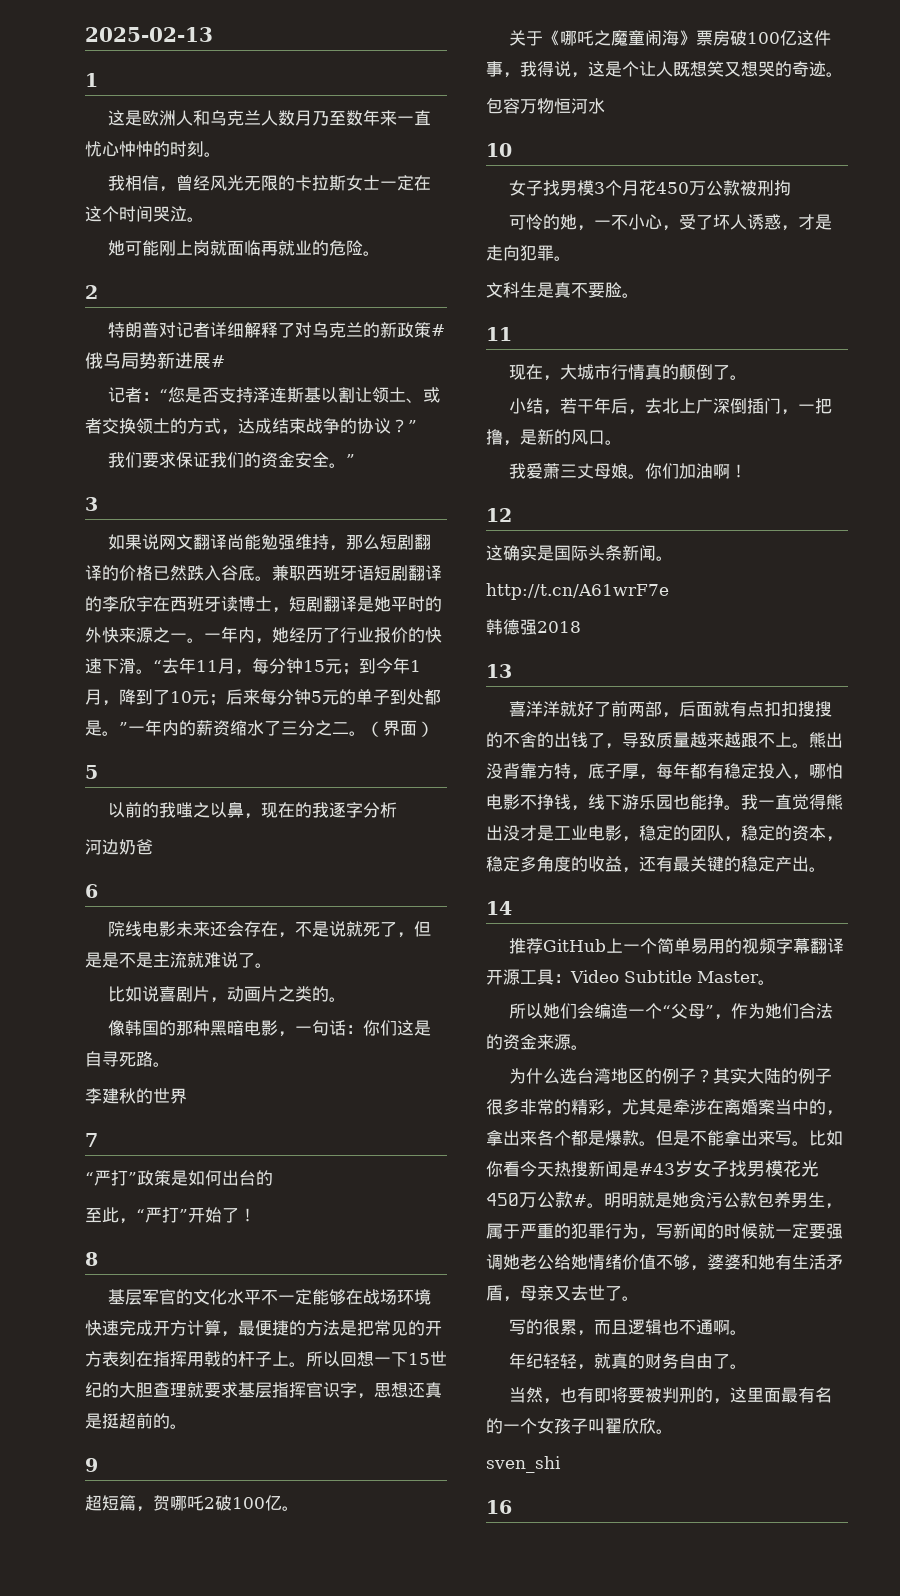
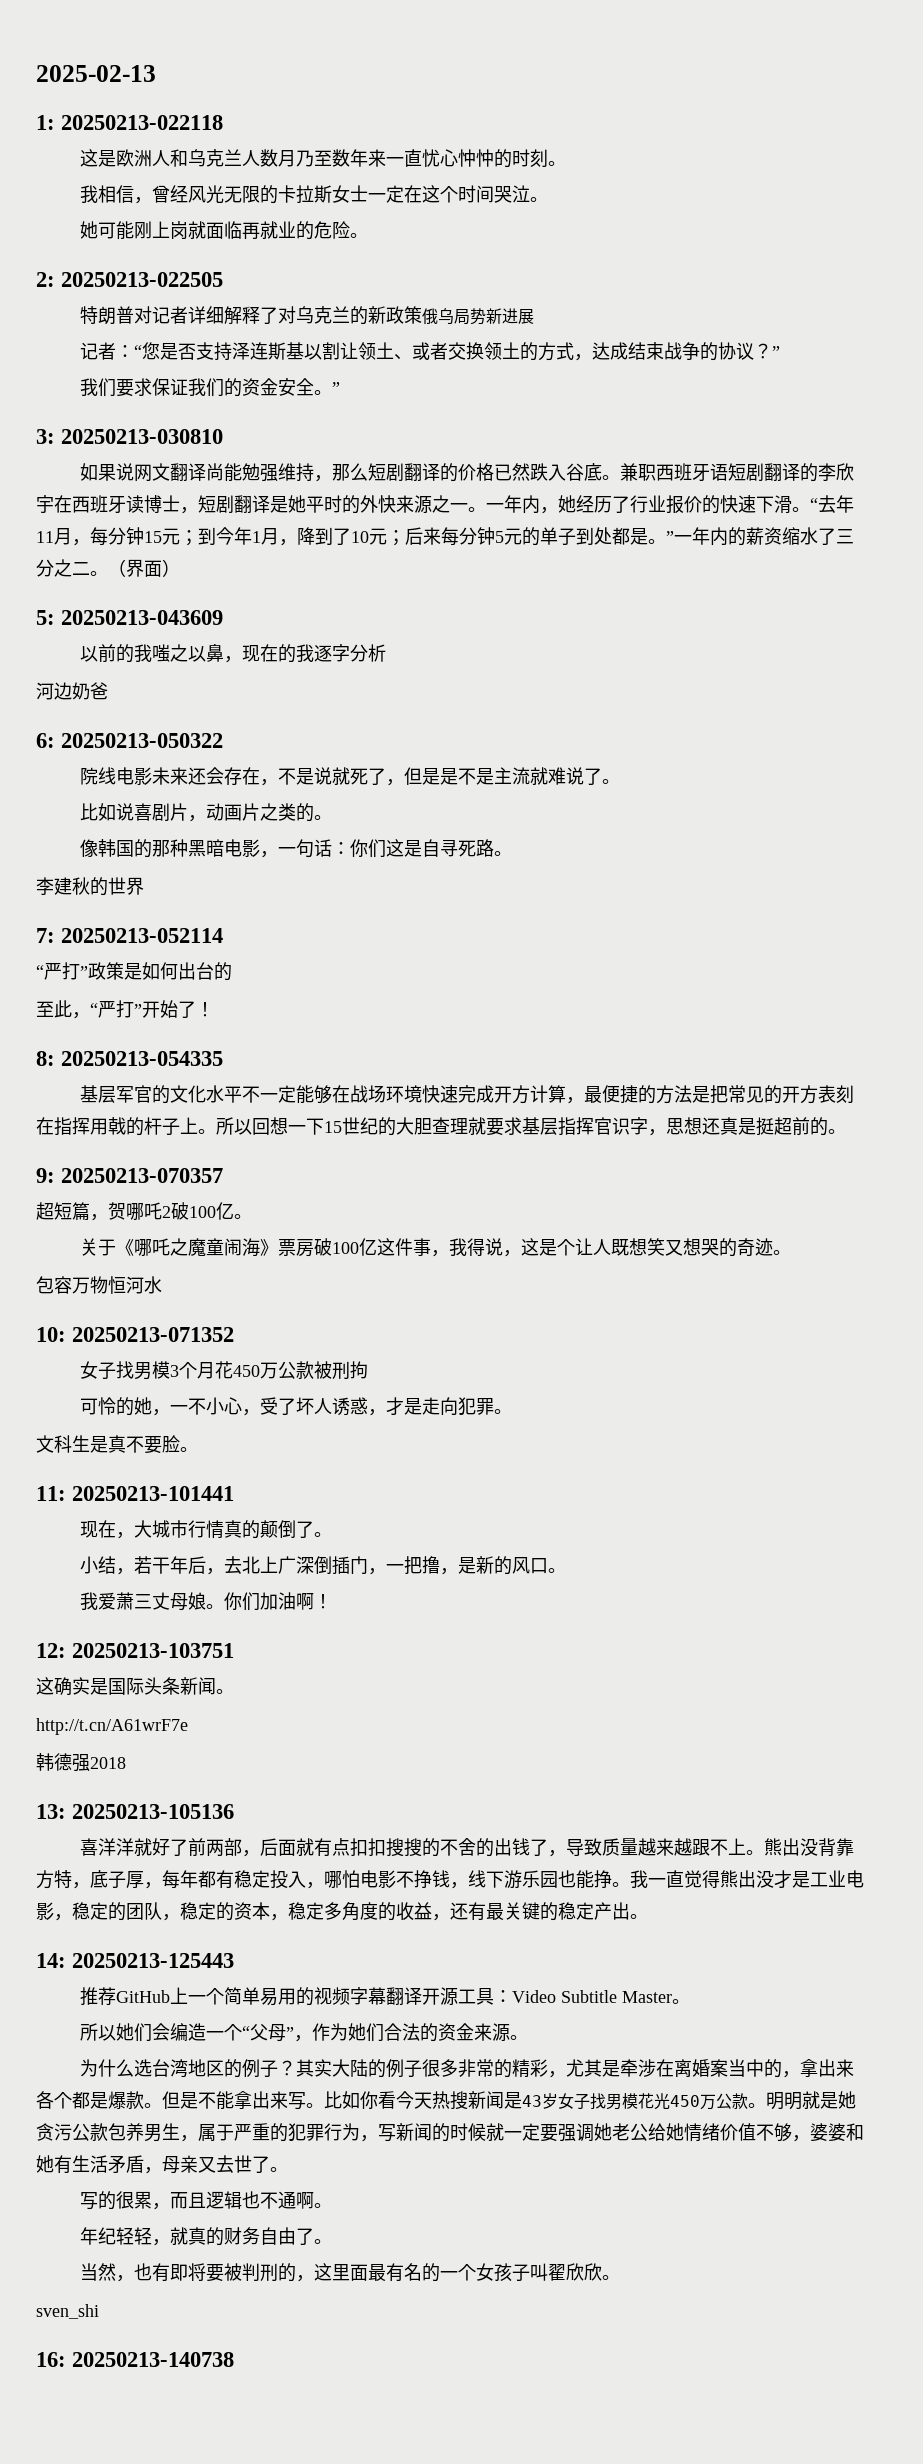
[85,73,98,87] 1 -> [36,115,224,130] 1: 20250213-022118
[85,285,98,299] 2 -> [36,272,224,287] 2: 20250213-022505
[431,324,446,336] # -> (423, 315) none
[211,355,225,367] # -> (535, 316) none
[85,497,98,511] 3 -> [36,429,224,444] 3: 20250213-030810
[85,765,98,779] 5 -> [36,610,224,625] 5: 20250213-043609
[85,884,98,898] 6 -> [36,733,224,748] 6: 20250213-050322
[85,1133,98,1147] 7 -> [36,928,224,943] 7: 20250213-052114
[85,1252,98,1266] 8 -> [36,1051,224,1066] 8: 20250213-054335
[85,1458,98,1472] 9 -> [36,1168,224,1183] 9: 20250213-070357
[486,143,512,157] 10 -> [36,1327,235,1342] 10: 20250213-071352
[486,327,512,341] 11 -> [36,1486,235,1501] 11: 20250213-101441
[486,508,512,522] 12 -> [36,1643,235,1658] 12: 20250213-103751
[486,664,512,678] 13 -> [36,1804,235,1819] 13: 20250213-105136
[486,901,512,915] 14 -> [36,1953,235,1968] 14: 20250213-125443
[639,1163,675,1175] #43 -> [522,2095,542,2107] 43
[573,1194,587,1206] # -> (748, 2101) none
[486,1500,512,1514] 16 -> [36,2352,235,2367] 16: 20250213-140738

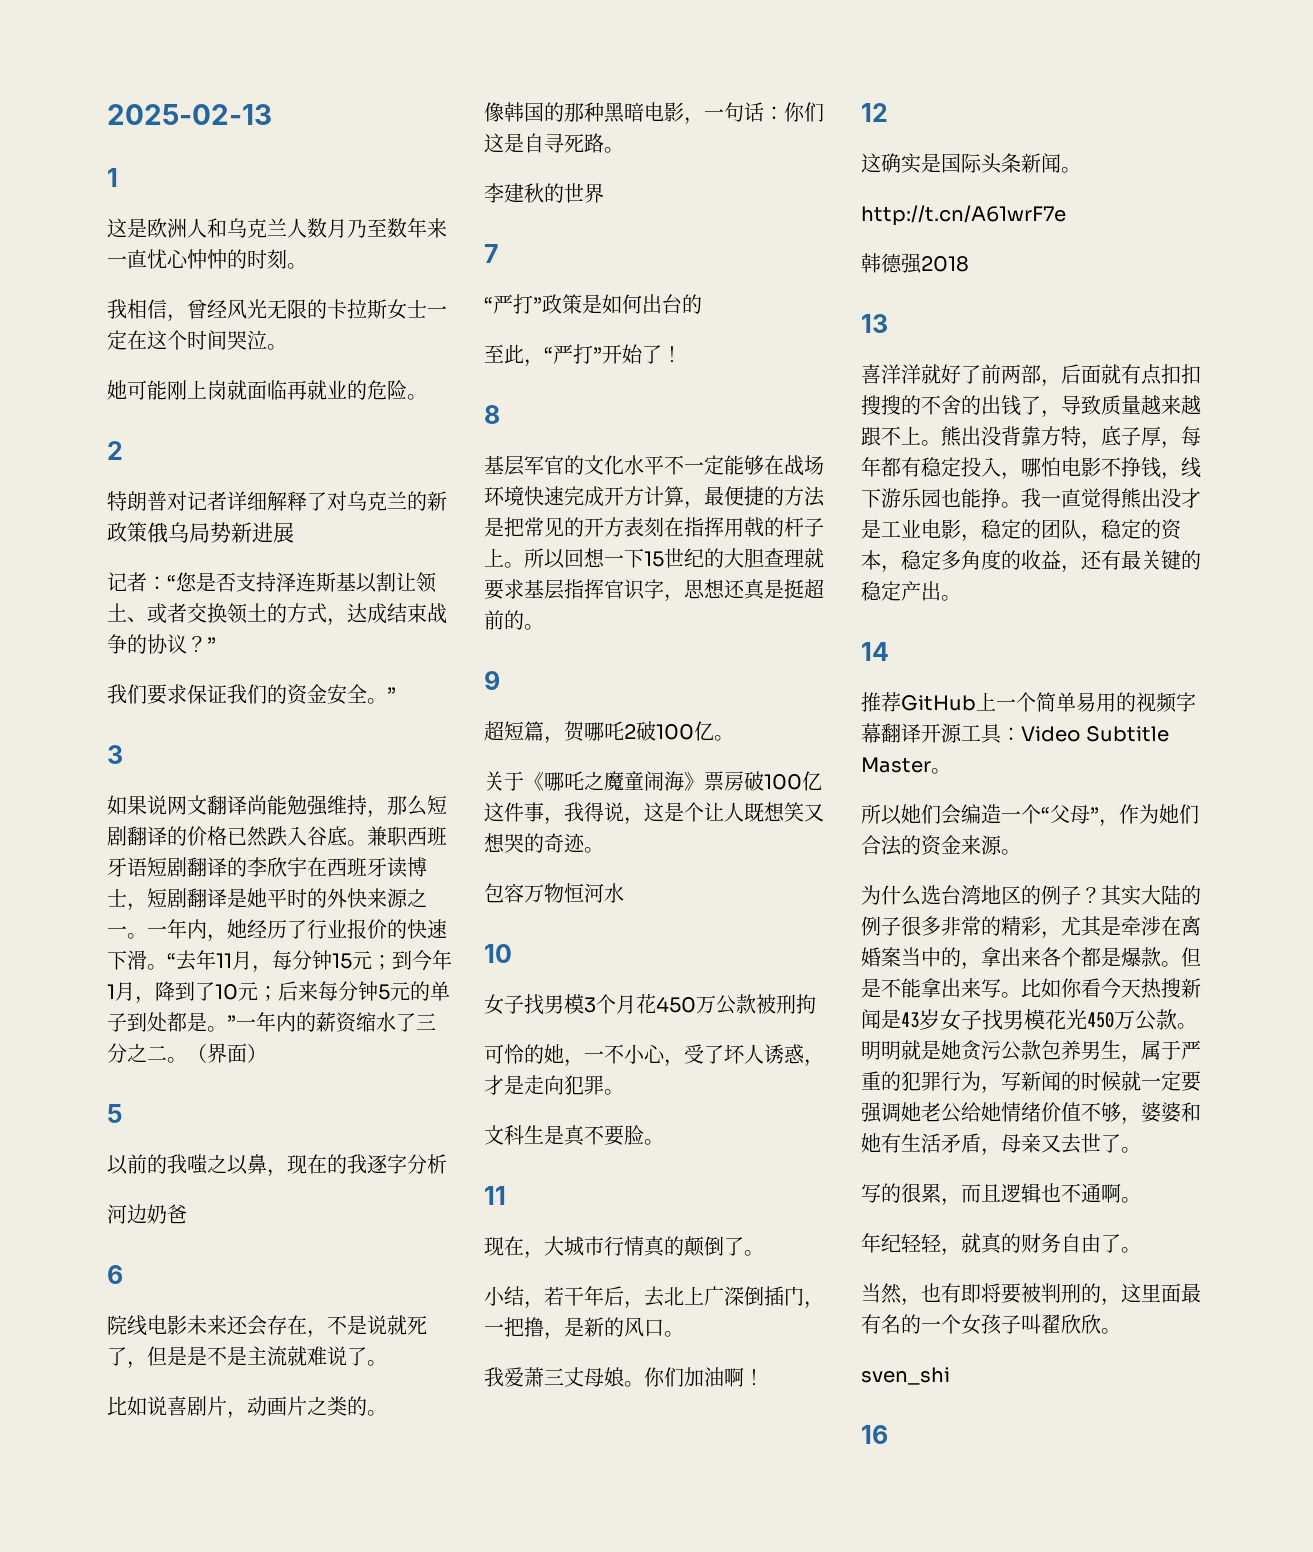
[36,115,224,130] 1: 20250213-022118 -> [107,168,118,187] 1
[36,272,224,287] 2: 20250213-022505 -> [107,441,123,460] 2
[36,429,224,444] 3: 20250213-030810 -> [107,745,123,764] 3
[36,610,224,625] 5: 20250213-043609 -> [107,1104,123,1123] 5
[36,733,224,748] 6: 20250213-050322 -> [107,1265,123,1284] 6
[36,928,224,943] 7: 20250213-052114 -> [484,244,499,263] 7
[36,1051,224,1066] 8: 20250213-054335 -> [484,405,500,424] 8
[36,1168,224,1183] 9: 20250213-070357 -> [484,670,500,690] 9
[36,1327,235,1342] 10: 20250213-071352 -> [484,944,512,963] 10
[36,1486,235,1501] 11: 20250213-101441 -> [484,1186,506,1205] 11
[36,1643,235,1658] 12: 20250213-103751 -> [861,103,888,122] 12
[36,1804,235,1819] 13: 20250213-105136 -> [861,314,888,333] 13
[36,1953,235,1968] 14: 20250213-125443 -> [861,642,889,661] 14
[36,2352,235,2367] 16: 20250213-140738 -> [861,1425,888,1444] 16

